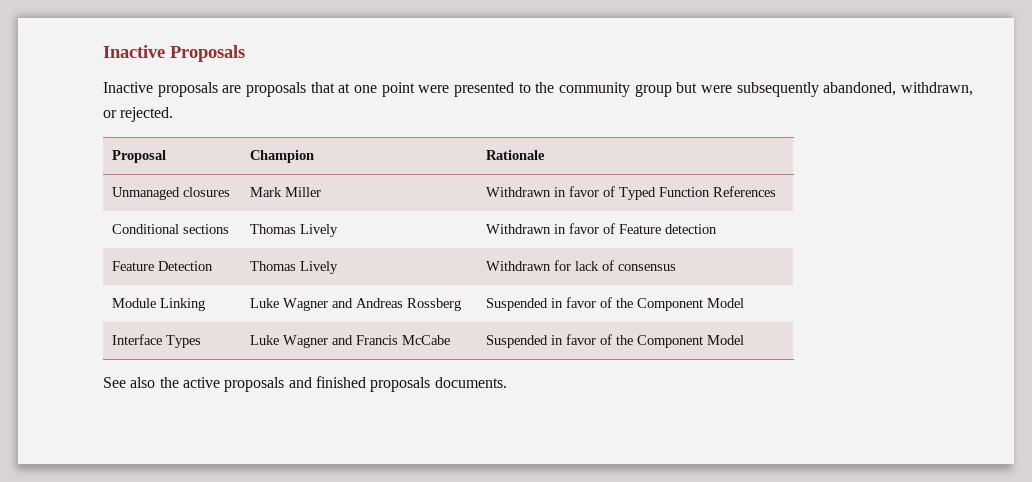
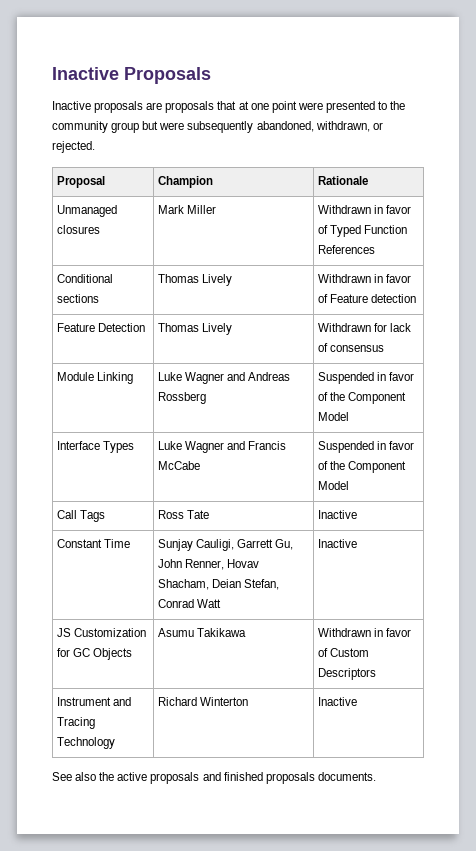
(745, 340) none -> [56,510,105,522] [157,510,209,519] [317,510,357,519] [56,539,130,548] [157,539,294,551] [157,559,259,570] [157,579,279,590] [157,599,221,608] [317,539,357,548] [56,628,146,637] [56,648,132,660] [157,628,246,637] [317,628,411,637] [317,648,369,657] [317,668,376,680] [56,697,131,706] [56,717,95,729] [56,737,115,749] [157,697,248,706] [317,697,357,706] // Call Tags | Ross Tate | Inactive // Constant Time | Sunjay Cauligi, Garrett Gu, John Renner, Hovav Shacham, Deian Stefan, Conrad Watt | Inactive // JS Customization for GC Objects | Asumu Takikawa | Withdrawn in favor of Custom Descriptors // Instrument and Tracing Technology | Richard Winterton | Inactive

